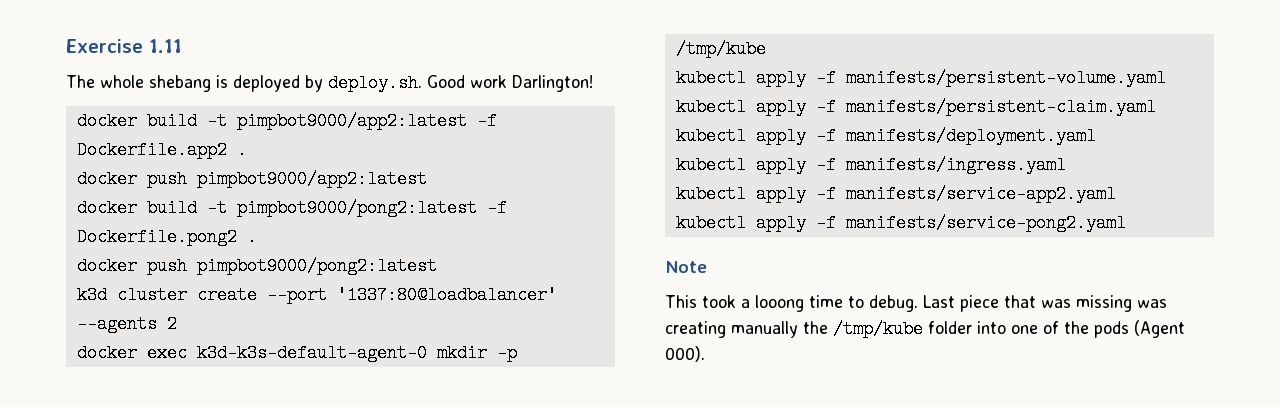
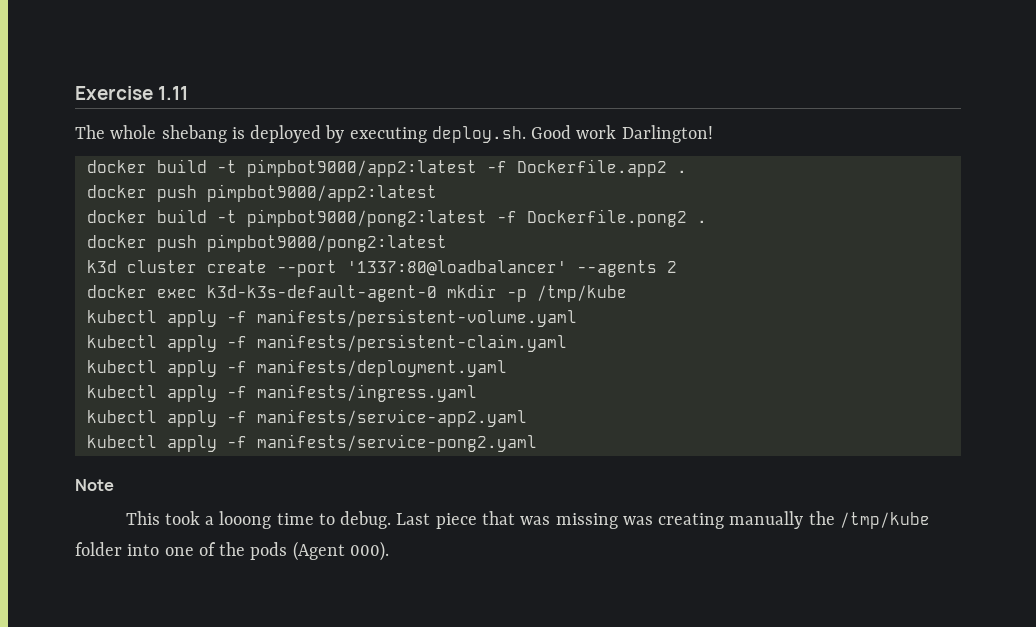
(323, 83) none -> [349,127,427,143] executing

